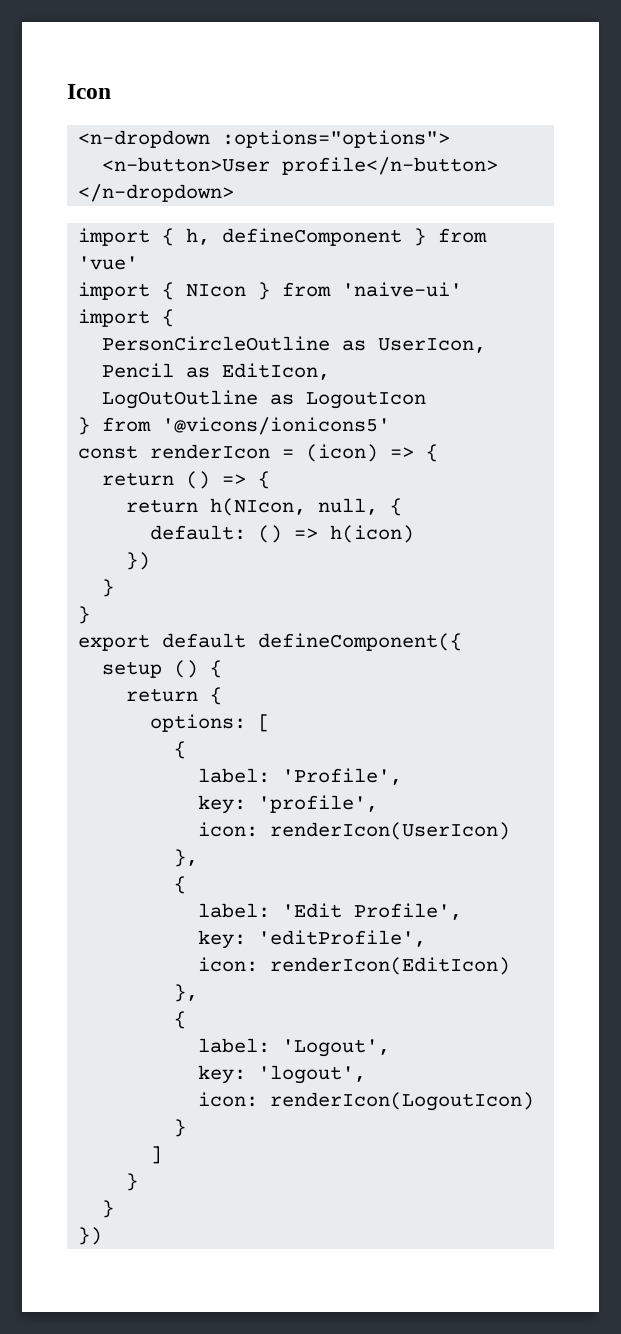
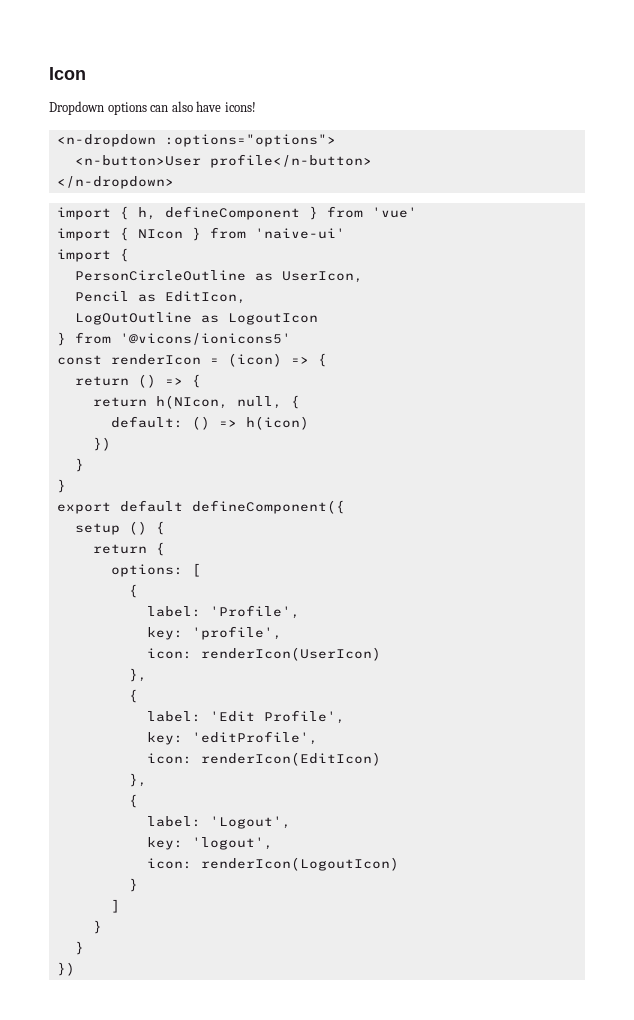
(111, 91) none -> [49,101,256,115] // Dropdown options can also have icons!

